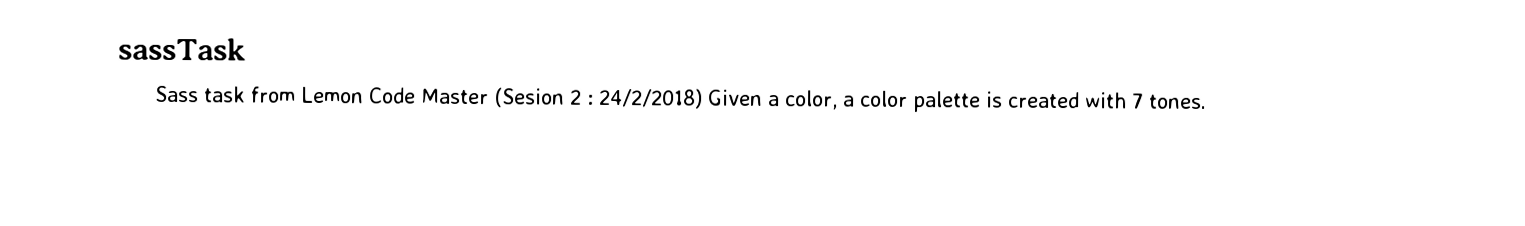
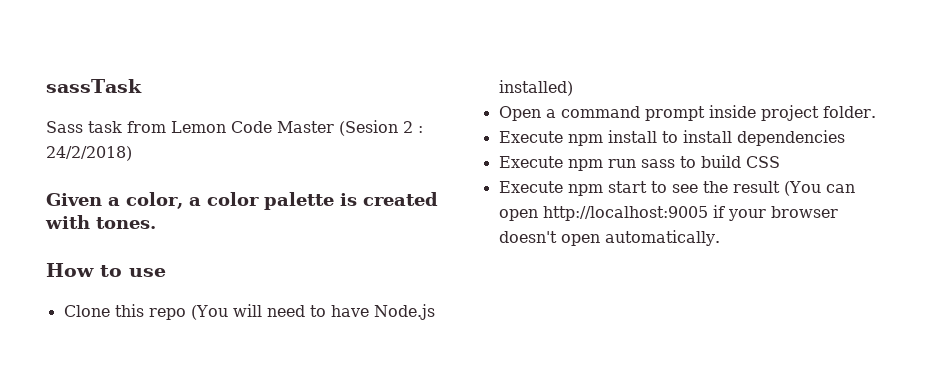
(703, 98) none -> (132, 153) //
[1131,93,1144,109] 7 -> (90, 222) none
(1207, 102) none -> [46,263,166,277] [63,304,435,320] [498,80,573,96] [498,105,876,121] [498,130,845,146] [498,155,780,171] [498,181,855,196] [498,205,838,221] [498,230,720,246] // How to use // Clone this repo (You will need to have Node.js installed) // Open a command prompt inside project folder. // Execute npm install to install dependencies // Execute npm run sass to build CSS // Execute npm start to see the result (You can open http://localhost:9005 if your browser doesn't open automatically.

